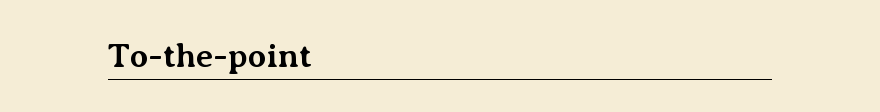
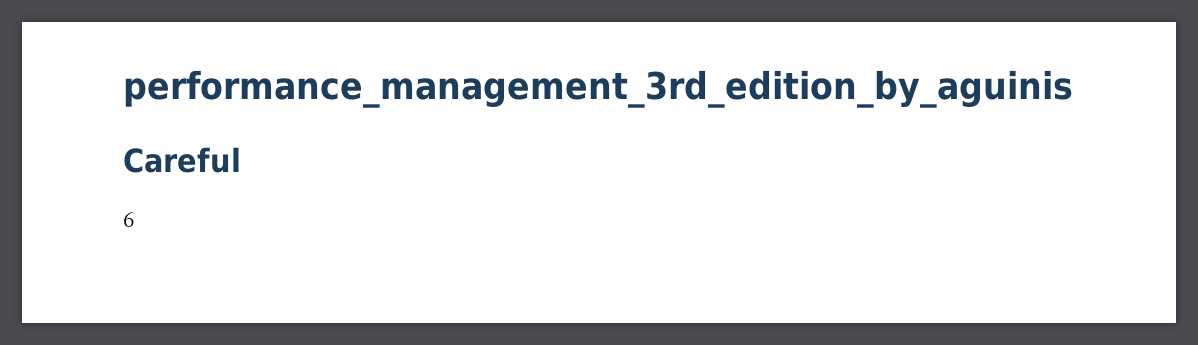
[108,43,312,74] To-the-point -> [123,70,1073,108] [123,147,241,173] [123,212,134,227] performance_management_3rd_edition_by_aguinis // Careful // 6

